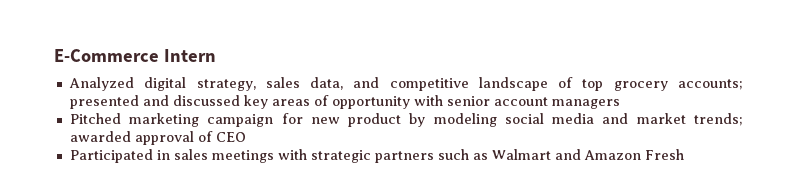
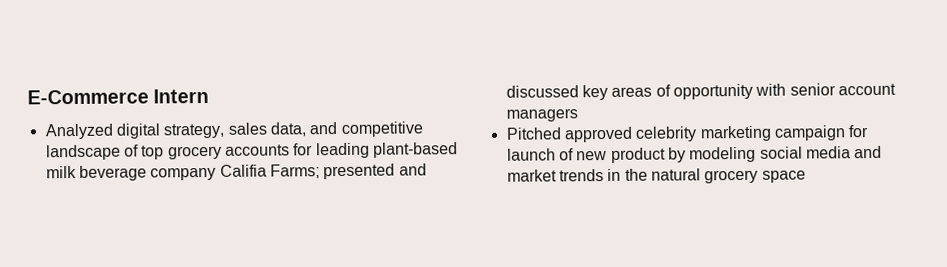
[677,79,743,90] accounts; -> [224,142,458,159] [45,164,320,181] accounts for leading plant-based milk beverage company Califia Farms;
(121, 118) none -> [563,126,698,143] approved celebrity
(303, 118) none -> [506,148,574,161] launch of
[693,113,743,126] [69,131,246,145] [69,149,684,163] trends; awarded approval of CEO // Participated in sales meetings with strategic partners such as Walmart and Amazon Fresh -> [558,168,806,184] trends in the natural grocery space

